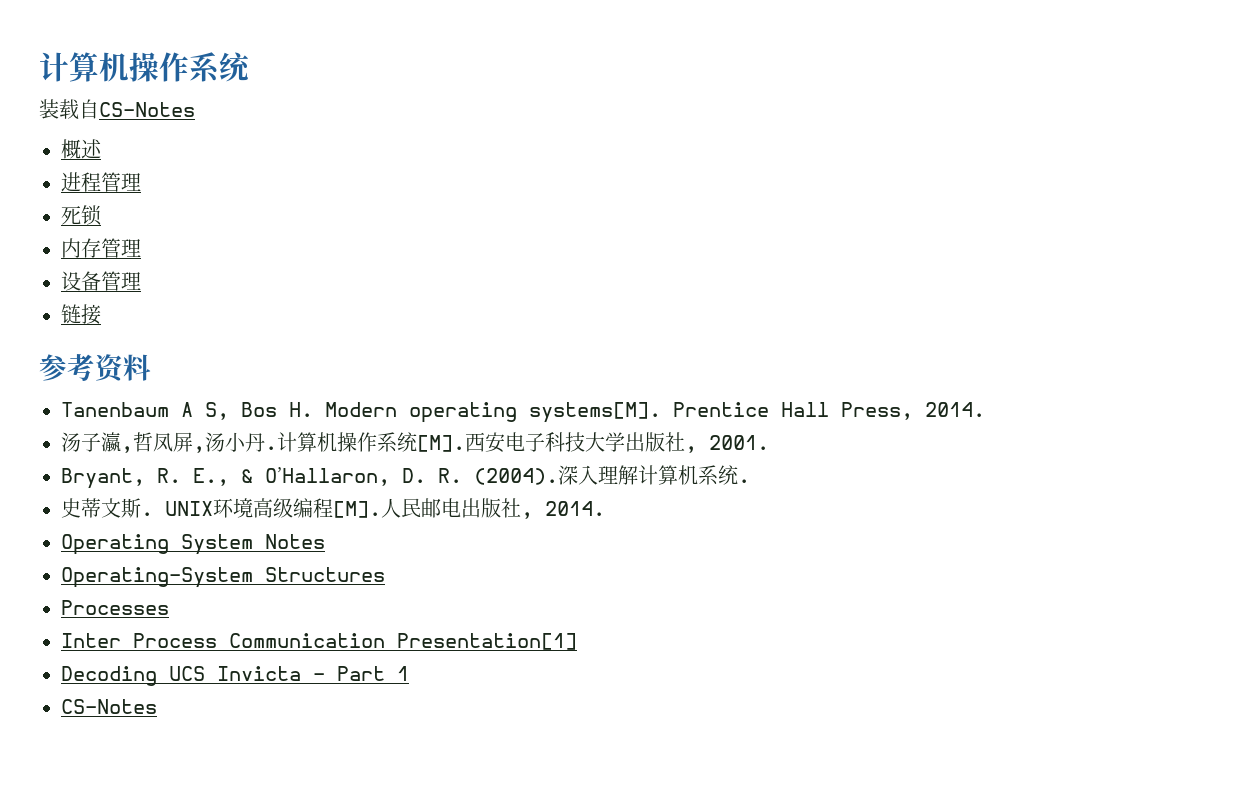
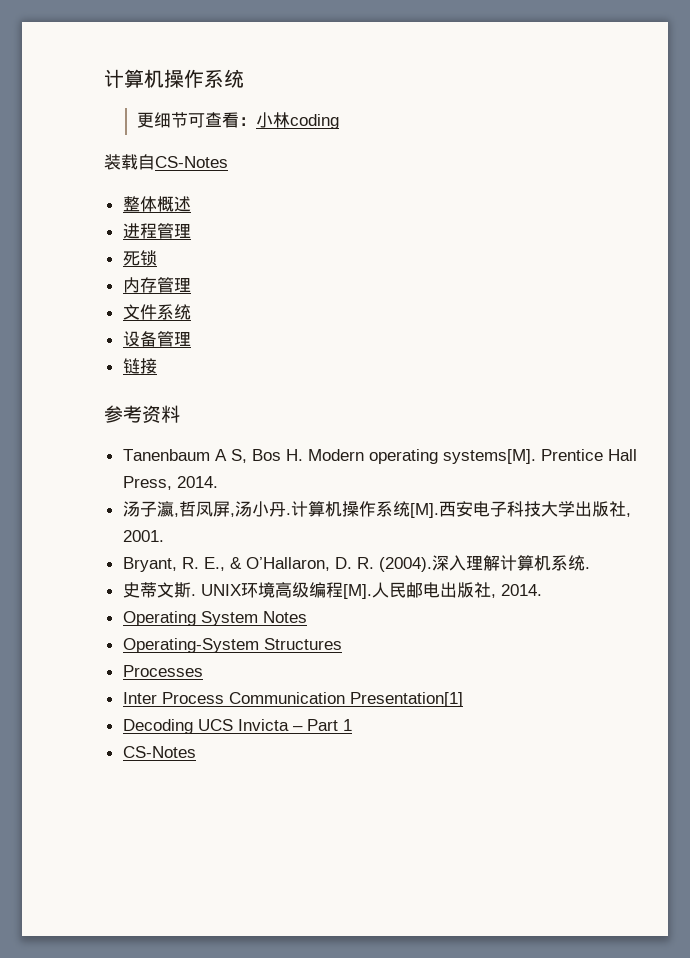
[39,52,250,83] 计算机操作系统 -> [104,69,244,88] [136,112,339,129] 计算机操作系统 // 更细节可查看：小林coding
(195, 109) none -> [122,196,157,212] 整体
(141, 248) none -> [122,304,191,320] // 文件系统

